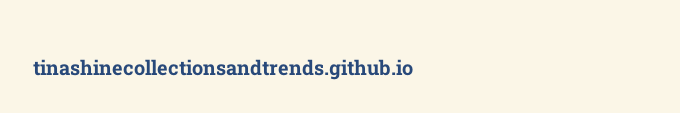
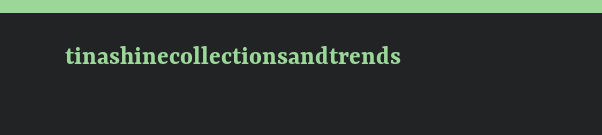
[33,59,413,80] tinashinecollectionsandtrends.github.io -> [65,46,401,64] tinashinecollectionsandtrends

